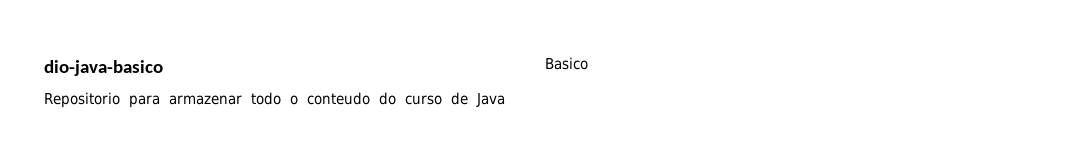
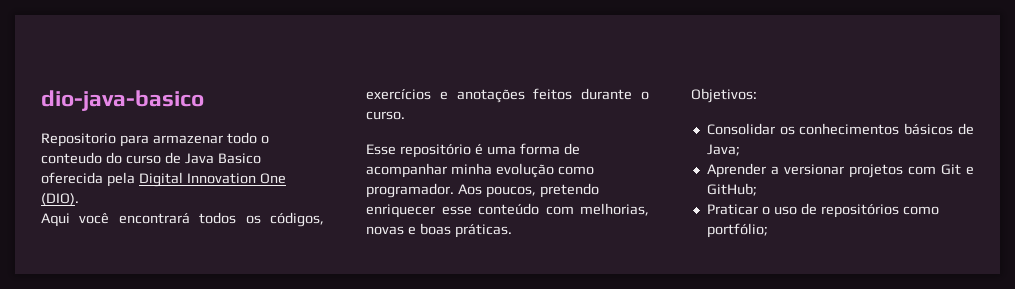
(588, 63) none -> [41,172,286,187] [41,193,79,205] [41,212,324,227] [366,88,649,103] [366,111,405,120] [366,143,580,158] [366,163,594,178] [366,183,599,198] [366,203,649,218] [366,223,512,238] [691,88,757,103] [706,123,974,135] [706,144,740,156] [706,163,974,178] [706,183,757,196] [706,203,939,218] [706,223,768,238] oferecida pela Digital Innovation One (DIO). // Aqui você encontrará todos os códigos, exercícios e anotações feitos durante o curso. // Esse repositório é uma forma de acompanhar minha evolução como programador. Aos poucos, pretendo enriquecer esse conteúdo com melhorias, novas e boas práticas. // Objetivos: // Consolidar os conhecimentos básicos de Java; // Aprender a versionar projetos com Git e GitHub; // Praticar o uso de repositórios como portfólio;

